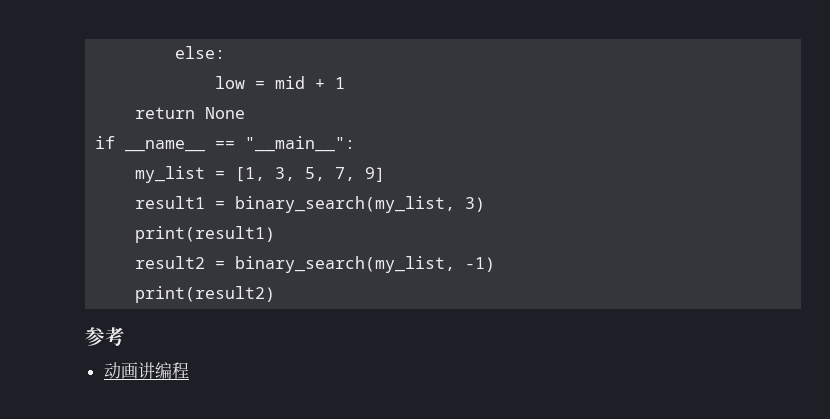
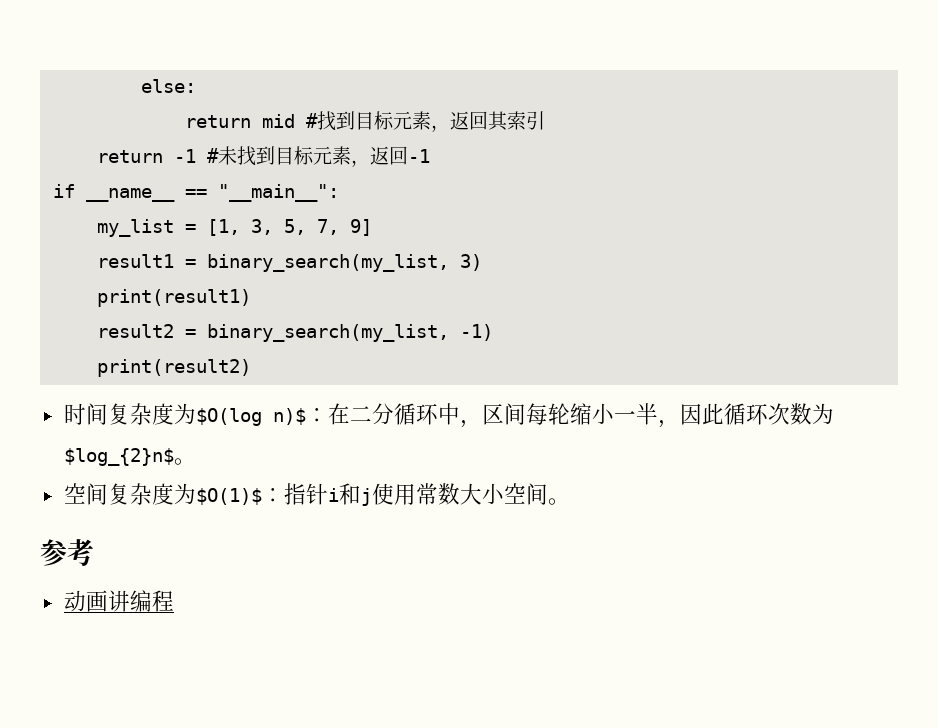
[215,76,346,89] [135,107,246,119] low = mid + 1 // return None -> [184,111,545,132] [96,146,430,167] return mid #找到目标元素，返回其索引 // return -1 #未找到目标元素，返回-1
(276, 294) none -> [63,403,834,428] [63,448,196,466] [63,483,570,506] // 时间复杂度为$O(log n)$：在二分循环中，区间每轮缩小一半，因此循环次数为$log_{2}n$。 // 空间复杂度为$O(1)$：指针i和j使用常数大小空间。

